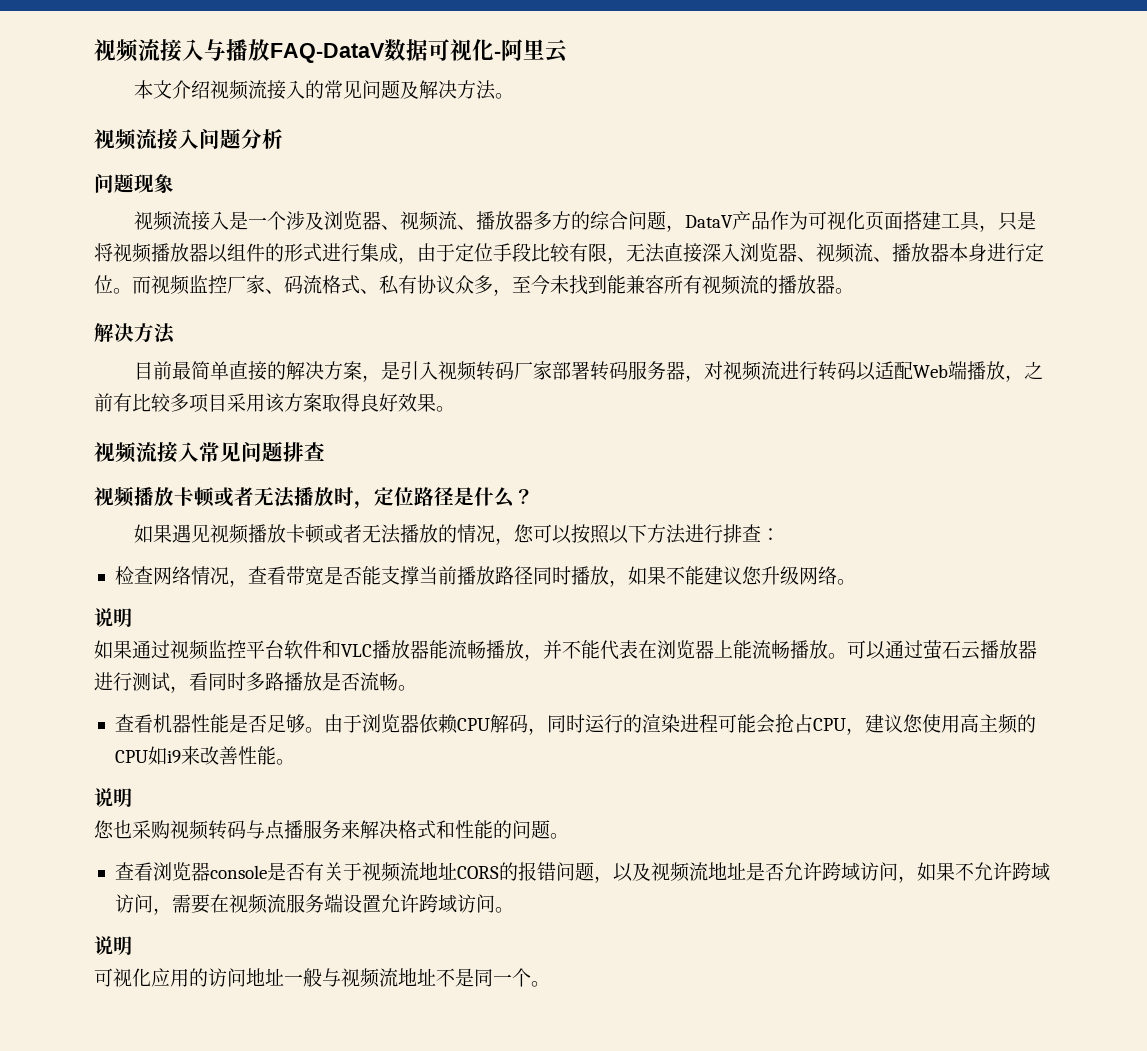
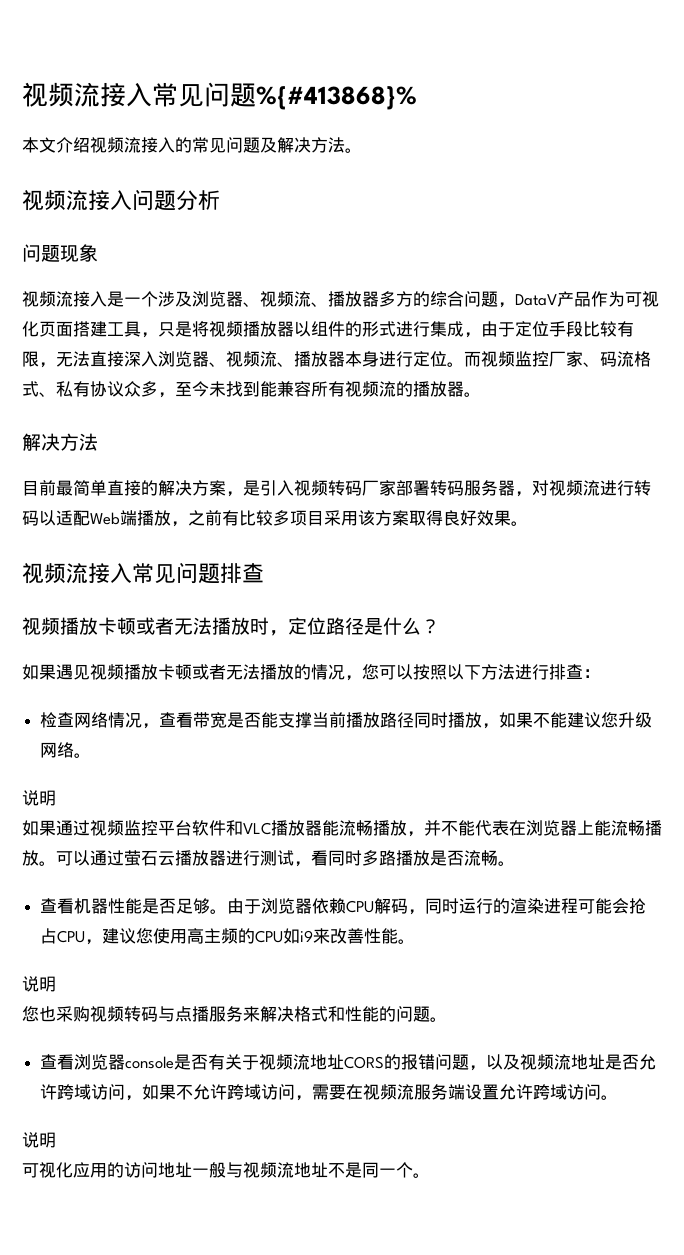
[94,39,568,63] 视频流接入与播放FAQ-DataV数据可视化-阿里云 -> [22,82,417,110] 视频流接入常见问题%{#413868}%

